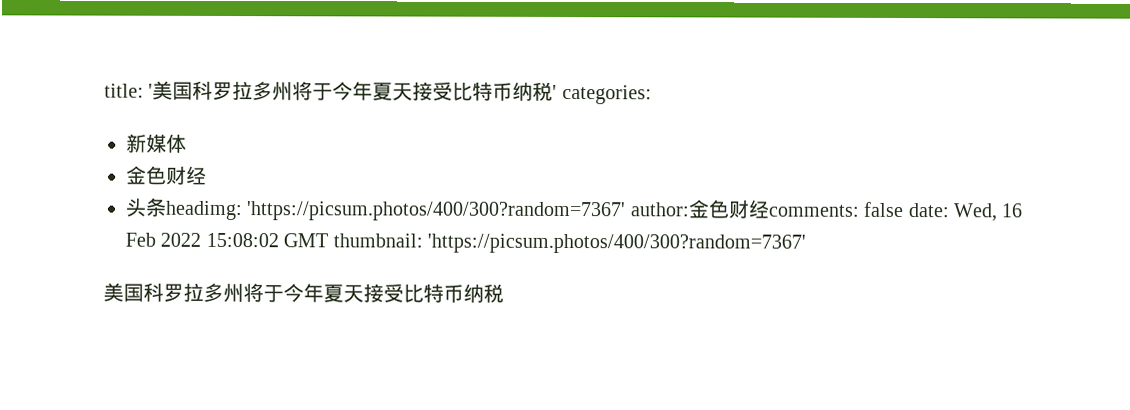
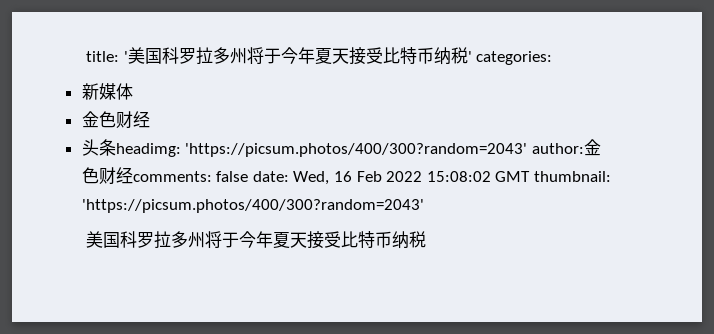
[246,201,627,222] 'https://picsum.photos/400/300?random=7367' -> [185,143,528,157] 'https://picsum.photos/400/300?random=2043'
[427,233,806,254] 'https://picsum.photos/400/300?random=7367' -> [81,199,424,213] 'https://picsum.photos/400/300?random=2043'

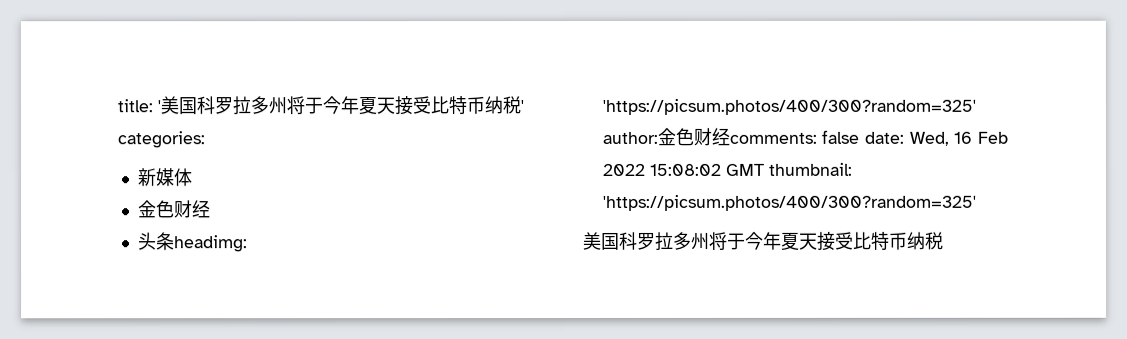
[185,143,528,157] 'https://picsum.photos/400/300?random=2043' -> [601,98,976,115] 'https://picsum.photos/400/300?random=325'
[81,199,424,213] 'https://picsum.photos/400/300?random=2043' -> [602,194,977,211] 'https://picsum.photos/400/300?random=325'

